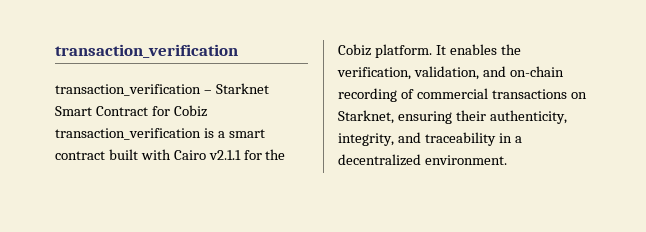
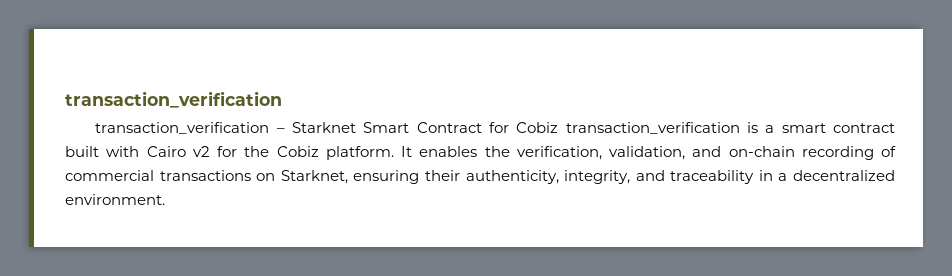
[208,150,241,160] v2.1.1 -> [192,146,210,157] v2

